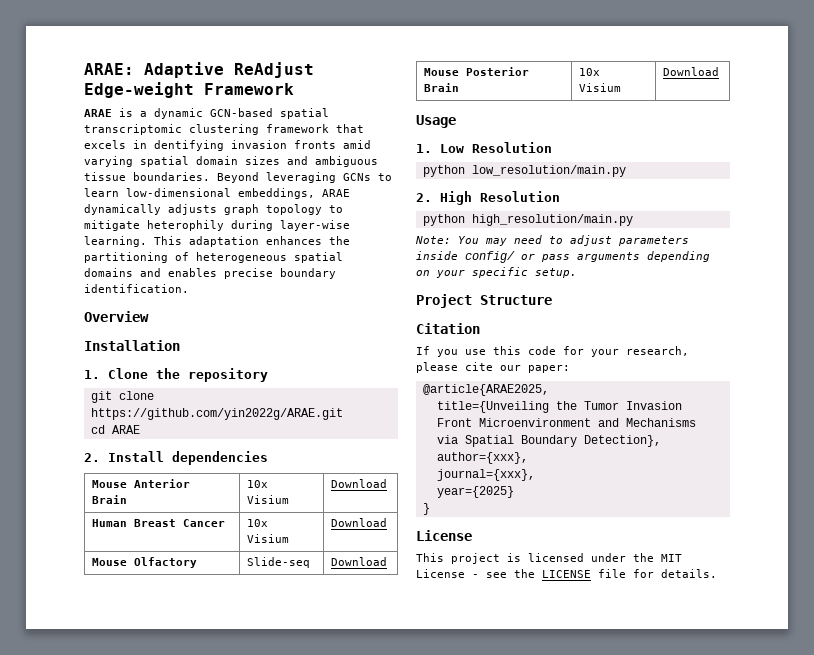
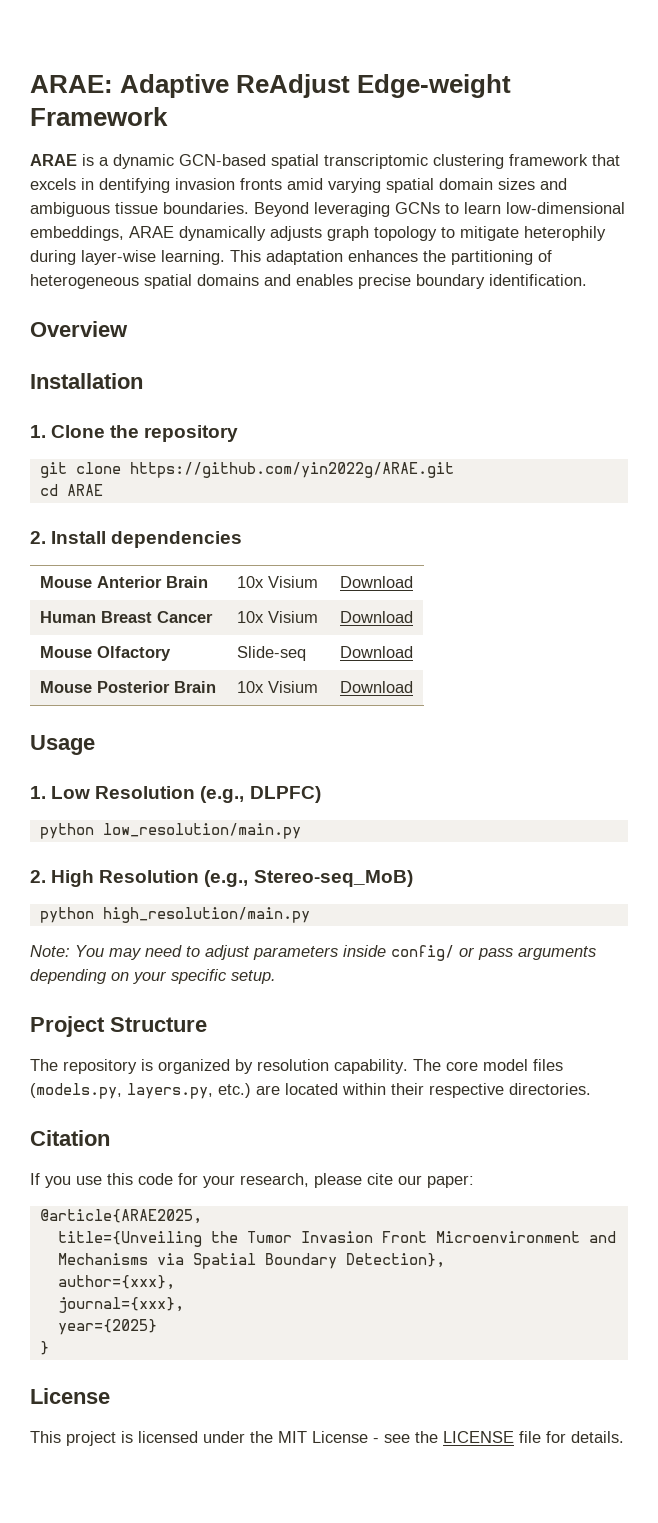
(552, 147) none -> [200,786,321,803] (e.g., DLPFC)
(560, 196) none -> [204,870,413,887] (e.g., Stereo-seq_MoB)
(552, 300) none -> [30,1059,563,1074] [30,1083,591,1099] // The repository is organized by resolution capability. The core model files (models.py, layers.py, etc.) are located within their respective directories.

